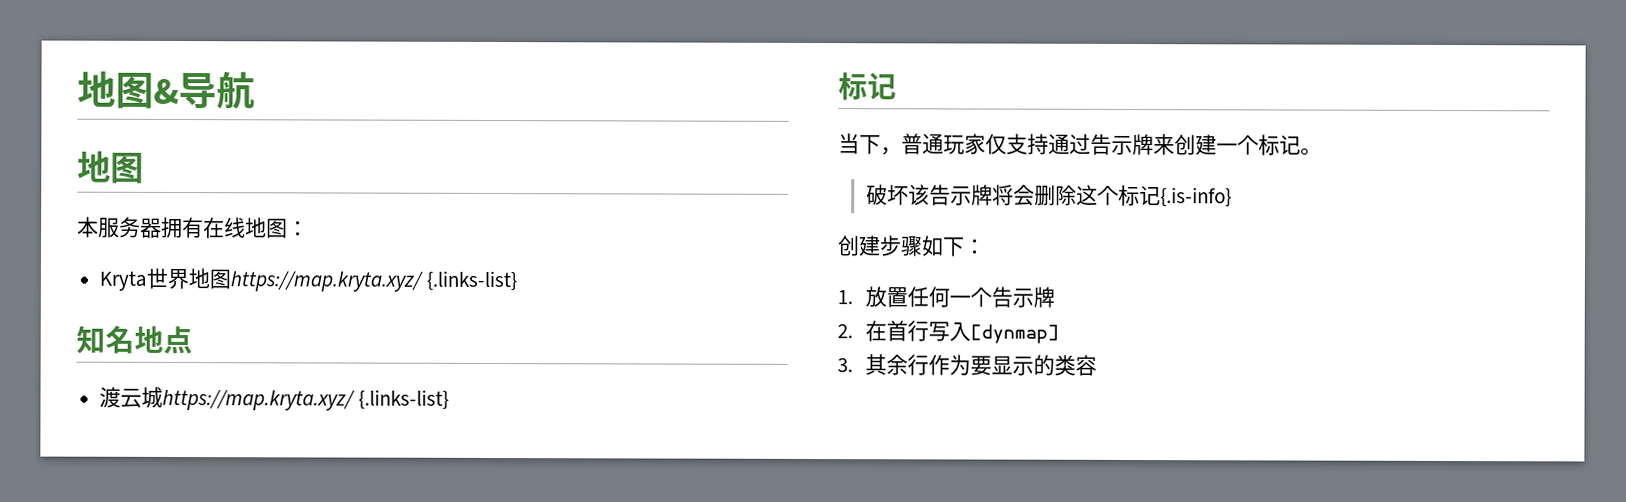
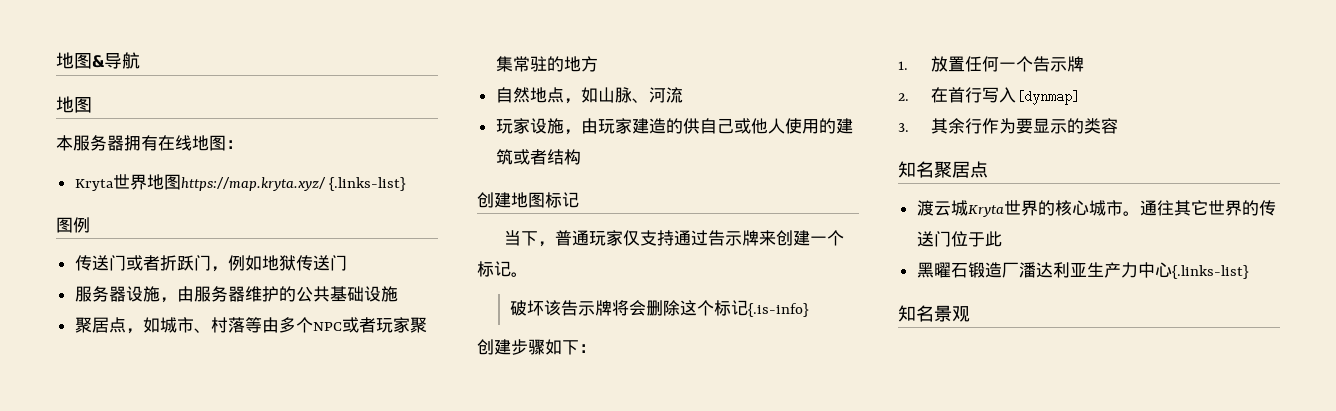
[76,325,193,355] [99,386,449,411] 知名地点 // 渡云城https://map.kryta.xyz/ {.links-list} // -> [56,217,90,233] [74,255,347,272] [74,286,398,303] [74,317,427,334] [495,56,598,72] [495,87,683,104] [495,118,853,135] [495,149,581,165] [477,192,545,208] 图例 // 传送门或者折跃门，例如地狱传送门 // 服务器设施，由服务器维护的公共基础设施 // 聚居点，如城市、村落等由多个NPC或者玩家聚集常驻的地方 // 自然地点，如山脉、河流 // 玩家设施，由玩家建造的供自己或他人使用的建筑或者结构 // 创建地图
(1097, 365) none -> [898,161,988,178] [916,200,1276,217] [916,231,1002,247] [916,262,1249,279] [898,305,970,322] // 知名聚居点 // 渡云城Kryta世界的核心城市。通往其它世界的传送门位于此 // 黑曜石锻造厂潘达利亚生产力中心{.links-list} // 知名景观

